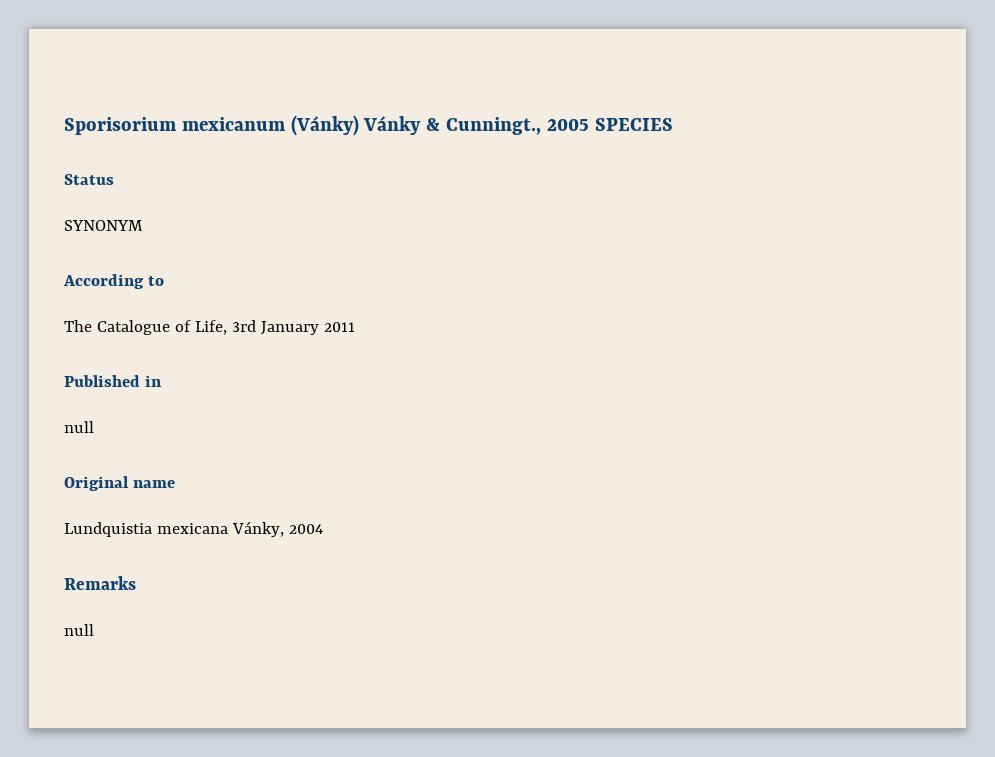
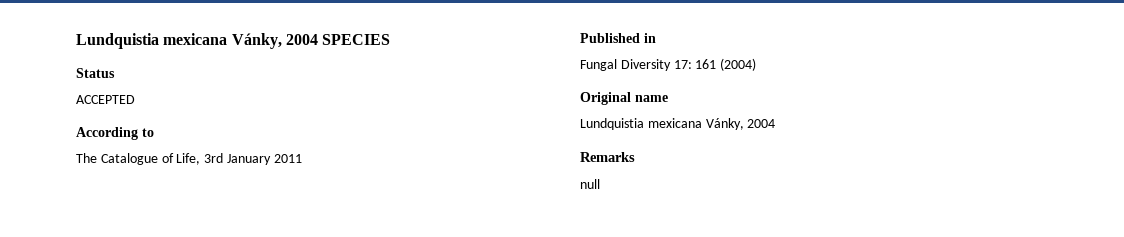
[64,115,589,136] Sporisorium mexicanum (Vánky) Vánky & Cunningt., 2005 -> [76,33,318,49] Lundquistia mexicana Vánky, 2004
[64,220,143,231] SYNONYM -> [76,95,135,104] ACCEPTED
[64,421,94,433] null -> [580,58,757,71] Fungal Diversity 17: 161 (2004)

